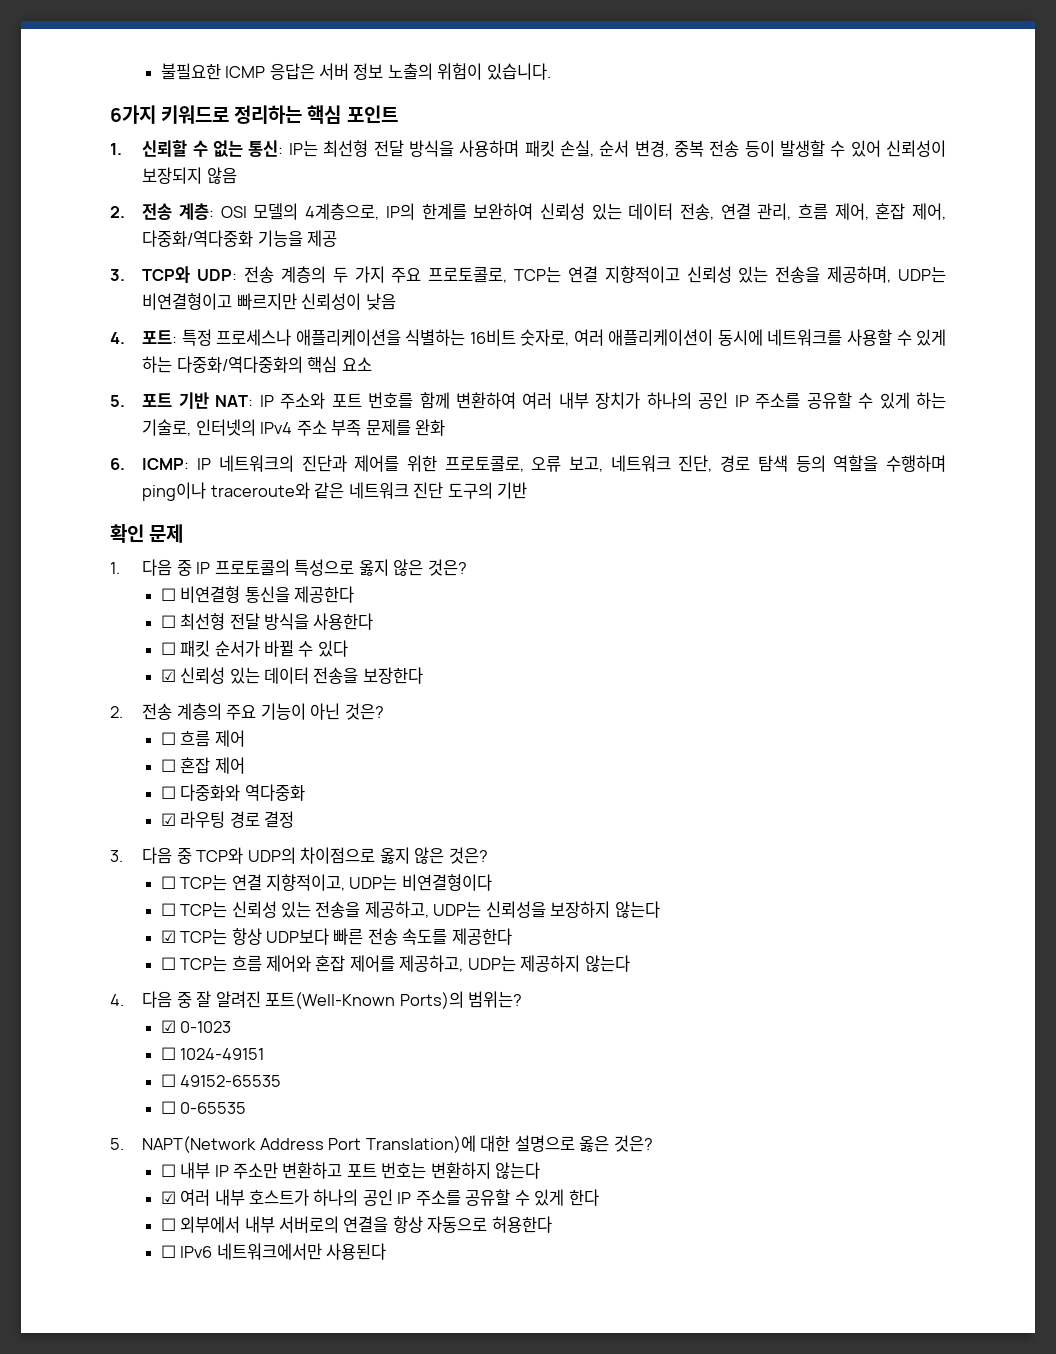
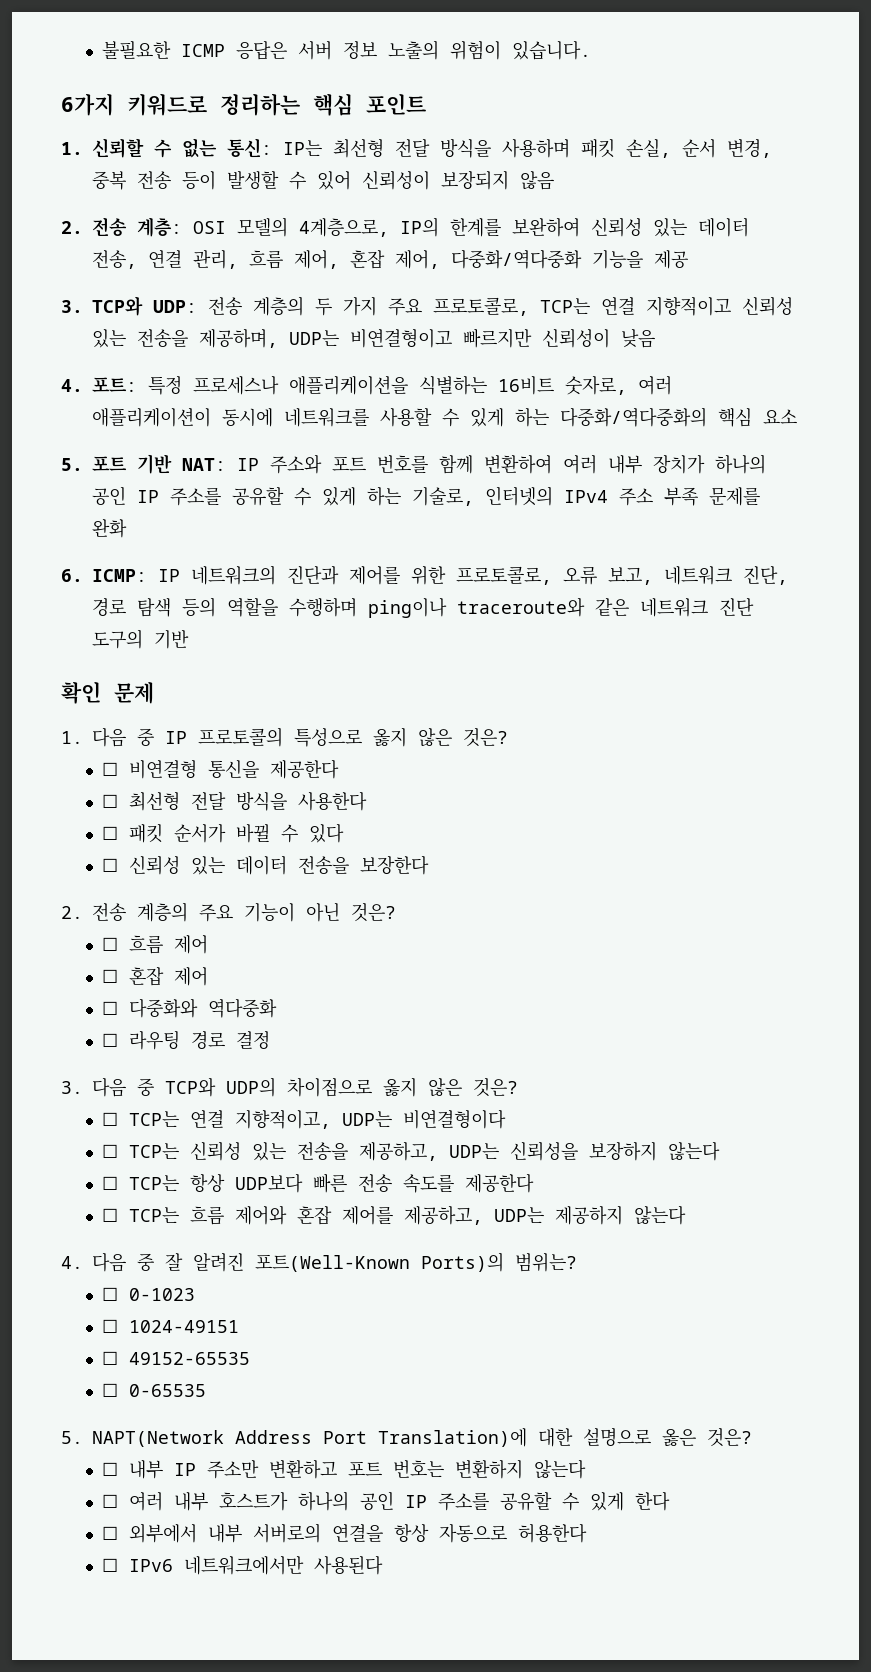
[160,669,176,682] ☑ -> [102,858,119,872] ☐
[160,813,176,826] ☑ -> [102,1033,119,1047] ☐
[160,930,176,943] ☑ -> [102,1176,119,1190] ☐
[160,1020,176,1033] ☑ -> [102,1287,119,1301] ☐
[160,1191,176,1204] ☑ -> [102,1494,119,1508] ☐

